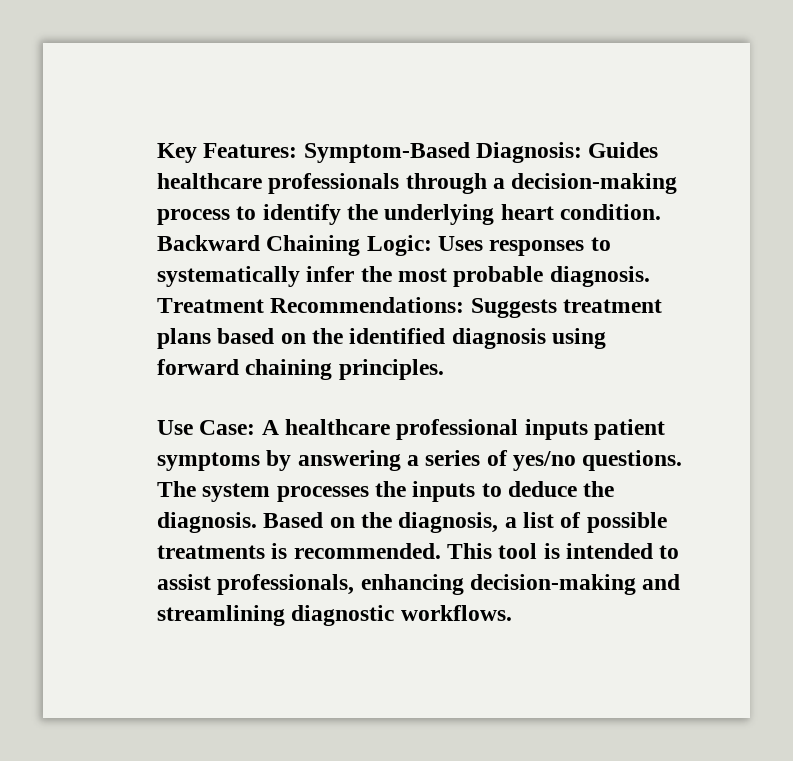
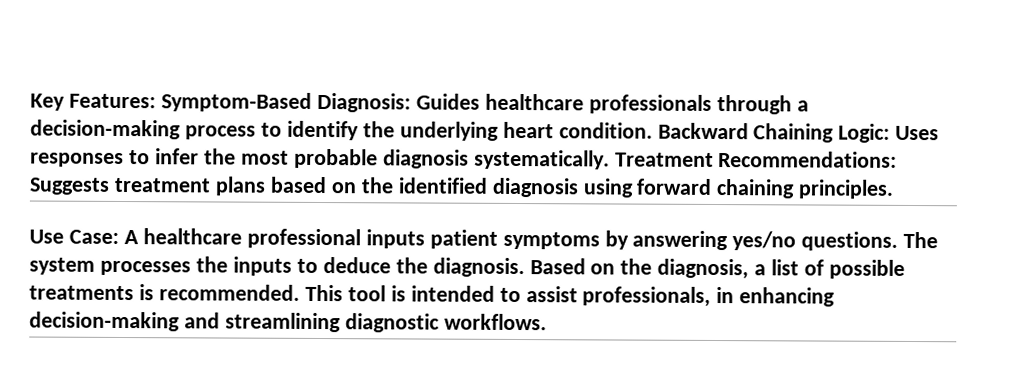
[157,266,300,287] systematically -> (150, 157) none
[549,266,650,287] diagnosis. -> [382,149,610,170] diagnosis systematically.
[407,450,508,466] a series of -> (729, 240) none
(355, 584) none -> [716,287,735,304] in

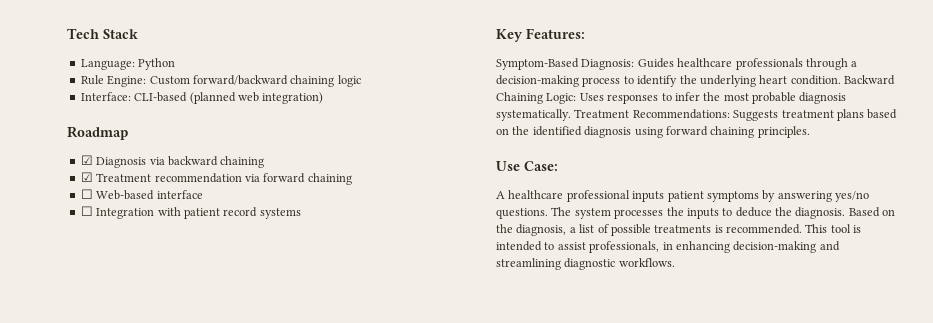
(30, 102) none -> [67,28,138,39] [80,58,176,70] [80,75,361,87] [80,92,324,104] [67,126,128,140] [80,155,265,168] [80,172,352,185] [80,189,203,200] [80,206,301,219] Tech Stack // Language: Python // Rule Engine: Custom forward/backward chaining logic // Interface: CLI-based (planned web integration) // Roadmap // ☑ Diagnosis via backward chaining // ☑ Treatment recommendation via forward chaining // ☐ Web-based interface // ☐ Integration with patient record systems //
(156, 101) none -> (585, 33) //
(119, 236) none -> (558, 166) //

